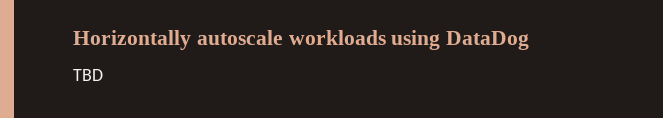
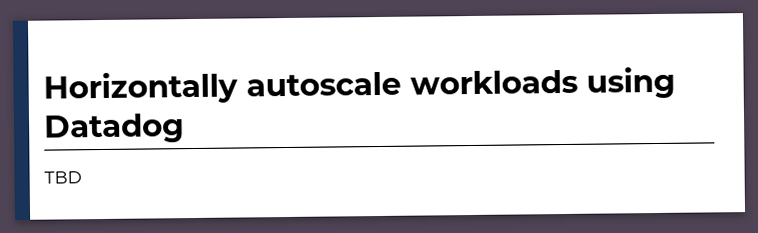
[446,31,530,50] DataDog -> [43,113,185,144] Datadog

